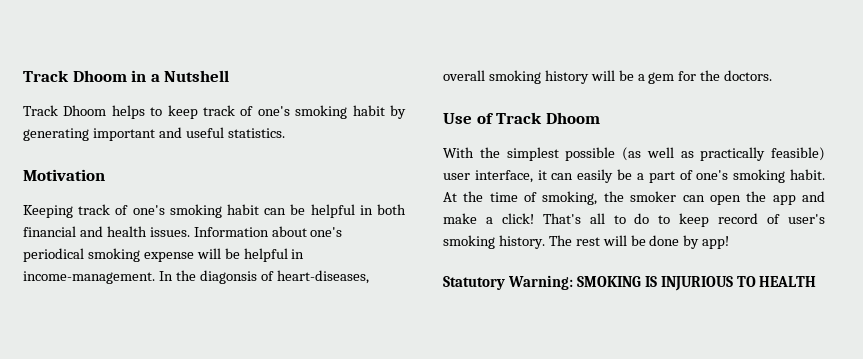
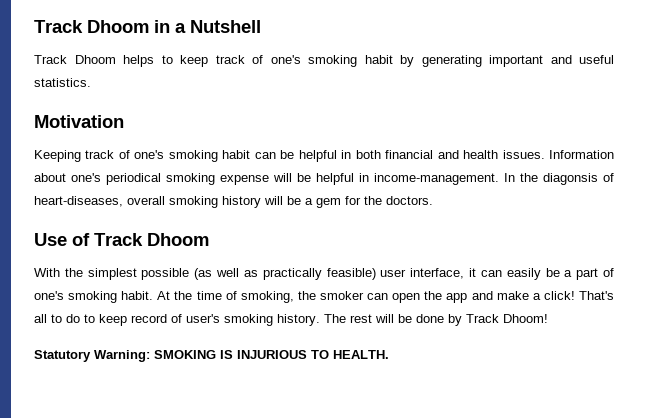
[702,236,730,249] app! -> [466,314,548,323] Track Dhoom!
[759,276,817,287] HEALTH -> [333,350,389,359] HEALTH.

